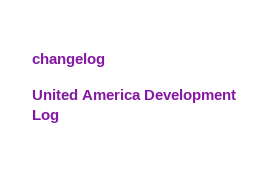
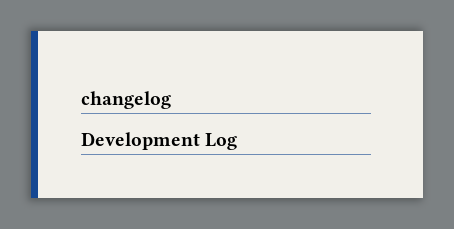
[32,89,142,100] United America -> (171, 100) none

